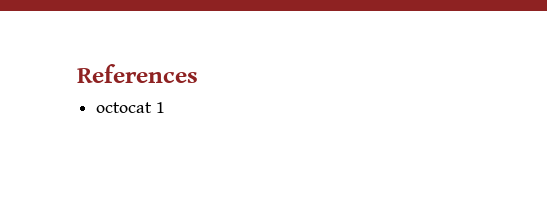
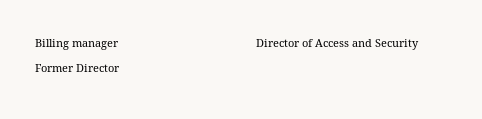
[77,64,198,83] [96,102,165,113] References // octocat 1 -> [35,39,119,50] [35,64,120,72] [256,39,419,50] Billing manager // Former Director // Director of Access and Security

